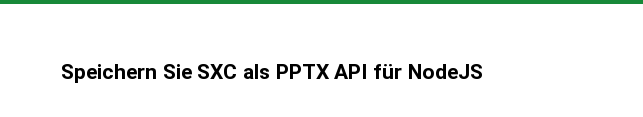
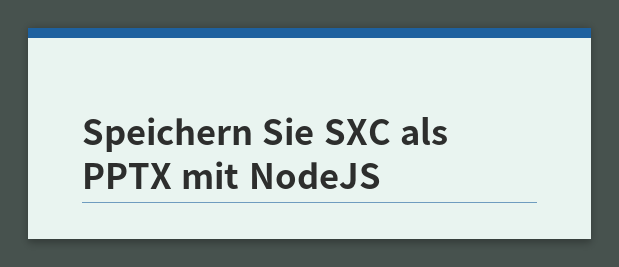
[334,64,403,79] API für -> [181,161,240,189] mit

